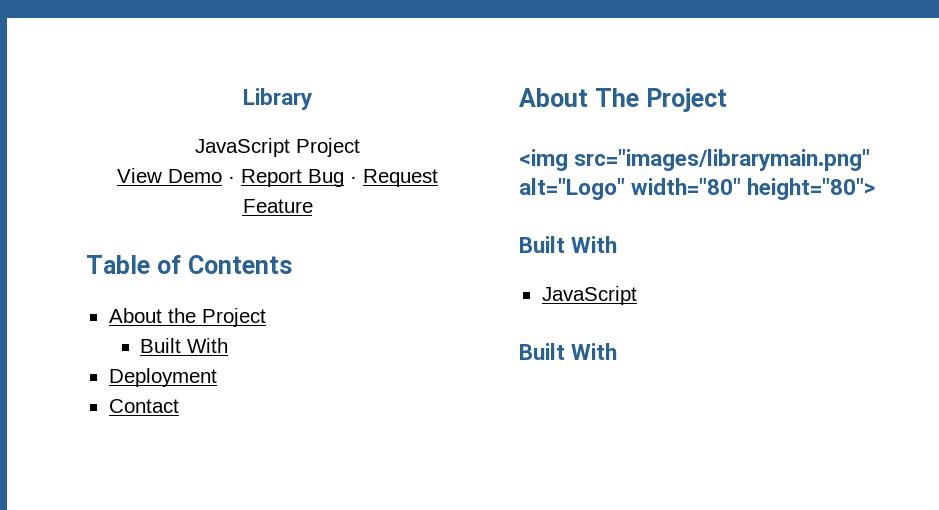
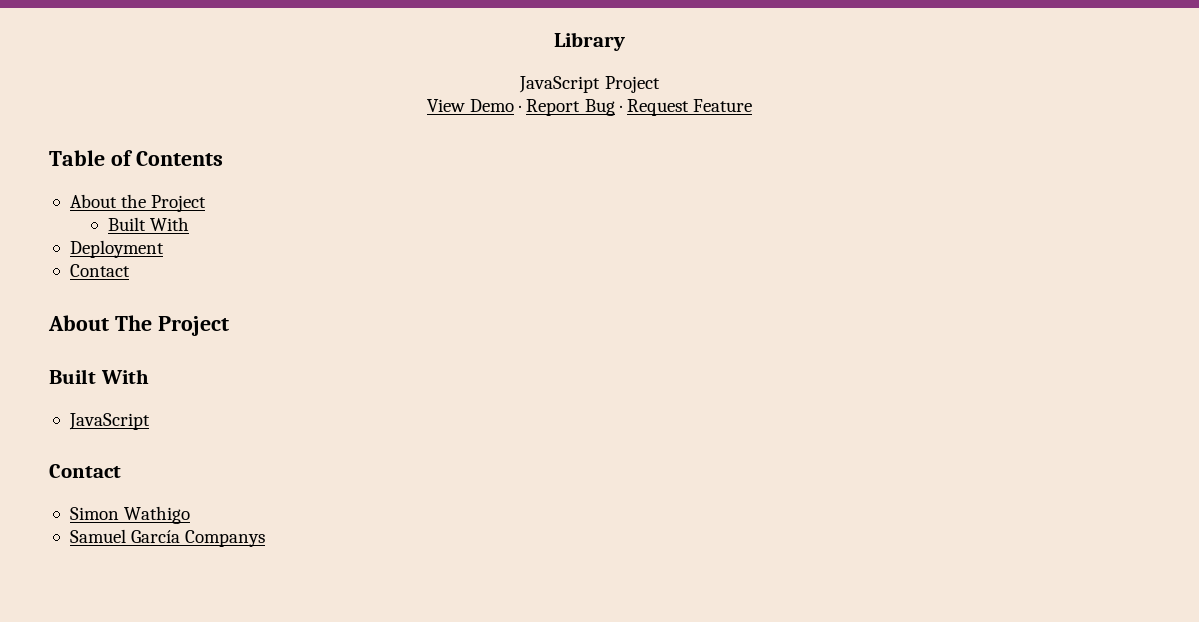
[519,149,871,171] [519,178,876,200] [519,236,618,253] [541,286,637,305] [519,343,618,360] <img src="images/librarymain.png" alt="Logo" width="80" height="80"> // Built With // JavaScript // Built With -> [49,369,149,384] [68,413,150,430] [49,464,121,478] [69,506,191,524] [69,529,266,547] Built With // JavaScript // Contact // Simon Wathigo // Samuel García Companys

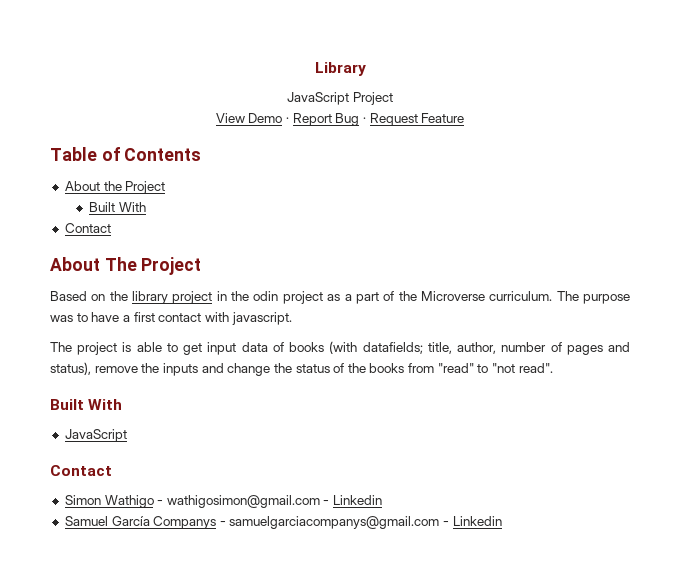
[69,240,164,258] // Deployment -> (146, 207) none
(229, 326) none -> [50,291,631,304] [50,312,292,325] [50,341,630,355] [50,362,553,376] // Based on the library project in the odin project as a part of the Microverse curriculum. The purpose was to have a first contact with javascript. // The project is able to get input data of books (with datafields; title, author, number of pages and status), remove the inputs and change the status of the books from "read" to "not read".
(191, 515) none -> [157,495,383,508] - wathigosimon@gmail.com - Linkedin
(266, 538) none -> [219,516,502,529] - samuelgarciacompanys@gmail.com - Linkedin

